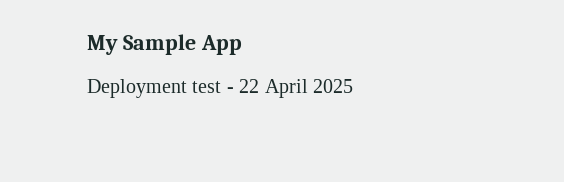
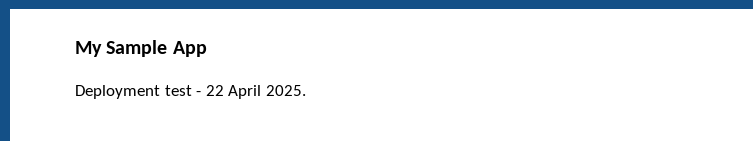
[313,79,353,93] 2025 -> [265,85,306,96] 2025.

